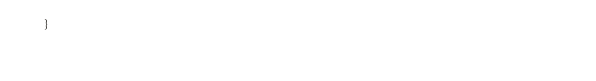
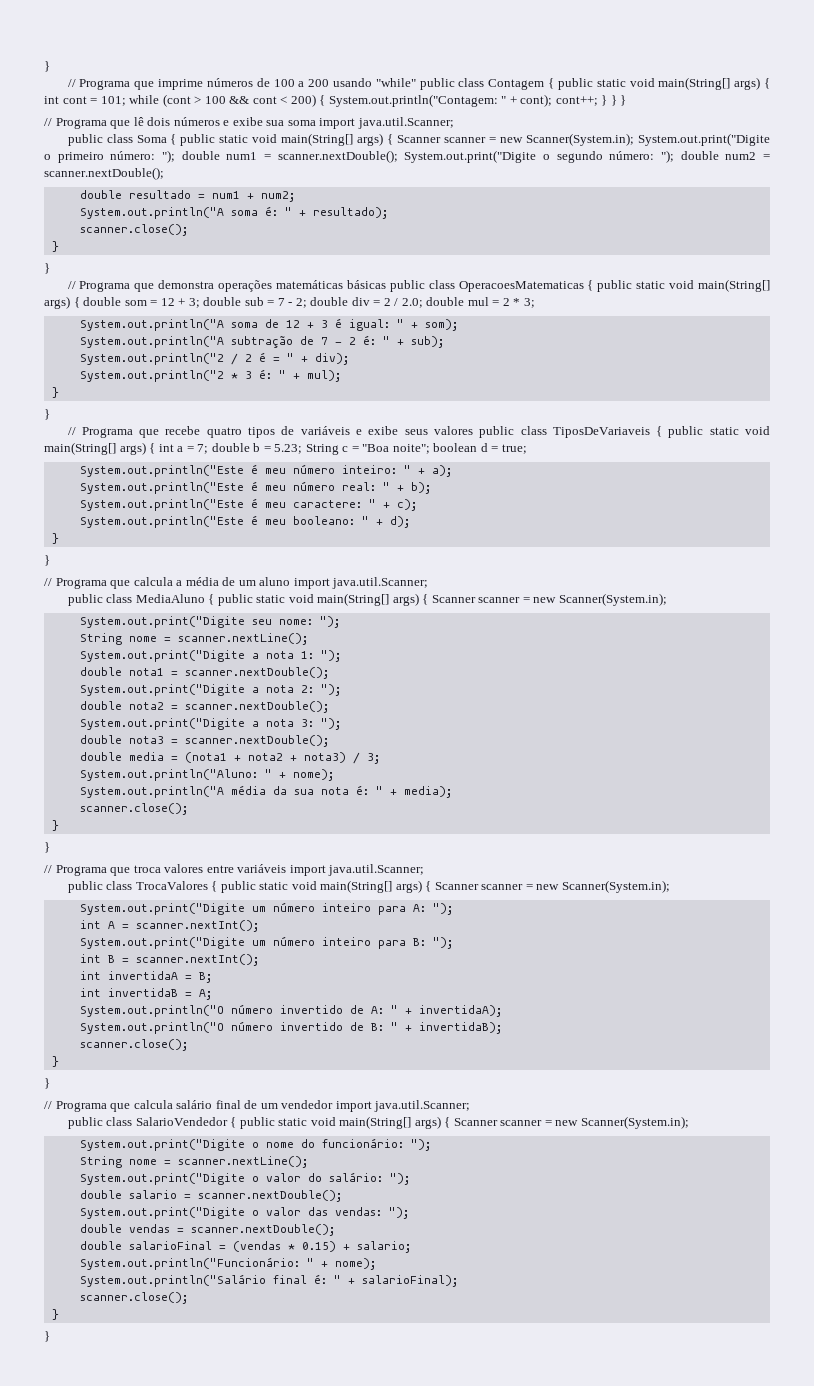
[44,19,49,30] } -> [44,61,50,72] [67,77,771,90] [44,94,627,107] [44,117,454,129] [67,133,771,146] [44,150,770,163] [44,167,164,180] [79,190,295,202] [79,206,388,219] [79,224,188,236] [51,241,59,252] [44,263,50,274] [67,279,771,292] [44,296,535,309] [79,318,458,331] [79,335,444,348] [79,352,349,365] [79,369,341,382] [51,387,59,398] [44,409,50,420] [67,426,771,438] [44,442,527,455] [79,464,452,477] [79,481,431,494] [79,498,417,511] [79,515,410,528] [51,533,59,544] [44,555,50,566] [44,577,429,589] [67,593,667,606] [79,616,340,628] [79,633,308,645] [79,650,341,662] [79,667,329,679] [79,684,341,696] [79,701,329,713] [79,718,341,730] [79,735,329,747] [79,752,380,764] [79,769,334,781] [79,785,452,798] [79,803,188,815] [51,820,59,831] [44,842,50,853] [44,864,425,876] [67,880,670,893] [79,902,453,915] [79,920,259,932] [79,936,453,949] [79,954,259,966] [79,971,212,983] [79,988,212,1000] [79,1004,502,1017] [79,1021,502,1034] [79,1039,188,1051] [51,1056,59,1067] [44,1078,50,1089] [44,1100,471,1112] [67,1116,689,1129] [79,1138,431,1151] [79,1156,308,1168] [79,1172,410,1185] [79,1190,342,1202] [79,1207,409,1219] [79,1224,335,1236] [79,1241,411,1253] [79,1257,376,1270] [79,1274,458,1287] [79,1292,188,1304] [51,1309,59,1320] [44,1331,50,1342] } // // Programa que imprime números de 100 a 200 usando "while" public class Contagem { public static void main(String[] args) { int cont = 101; while (cont > 100 && cont < 200) { System.out.println("Contagem: " + cont); cont++; } } } // // Programa que lê dois números e exibe sua soma import java.util.Scanner; // public class Soma { public static void main(String[] args) { Scanner scanner = new Scanner(System.in); System.out.print("Digite o primeiro número: "); double num1 = scanner.nextDouble(); System.out.print("Digite o segundo número: "); double num2 = scanner.nextDouble(); // double resultado = num1 + num2; // System.out.println("A soma é: " + resultado); // scanner.close(); // } // } // // Programa que demonstra operações matemáticas básicas public class OperacoesMatematicas { public static void main(String[] args) { double som = 12 + 3; double sub = 7 - 2; double div = 2 / 2.0; double mul = 2 * 3; // System.out.println("A soma de 12 + 3 é igual: " + som); // System.out.println("A subtração de 7 - 2 é: " + sub); // System.out.println("2 / 2 é = " + div); // System.out.println("2 * 3 é: " + mul); // } // } // // Programa que recebe quatro tipos de variáveis e exibe seus valores public class TiposDeVariaveis { public static void main(String[] args) { int a = 7; double b = 5.23; String c = "Boa noite"; boolean d = true; // System.out.println("Este é meu número inteiro: " + a); // System.out.println("Este é meu número real: " + b); // System.out.println("Este é meu caractere: " + c); // System.out.println("Este é meu booleano: " + d); // } // } // // Programa que calcula a média de um aluno import java.util.Scanner; // public class MediaAluno { public static void main(String[] args) { Scanner scanner = new Scanner(System.in); // System.out.print("Digite seu nome: "); // String nome = scanner.nextLine(); // System.out.print("Digite a nota 1: "); // double nota1 = scanner.nextDouble(); // System.out.print("Digite a nota 2: "); // double nota2 = scanner.nextDouble(); // System.out.print("Digite a nota 3: "); // double nota3 = scanner.nextDouble(); // double media = (nota1 + nota2 + nota3) / 3; // System.out.println("Aluno: " + nome); // System.out.println("A média da sua nota é: " + media); // scanner.close(); // } // } // // Programa que troca valores entre variáveis import java.util.Scanner; // public class TrocaValores { public static void main(String[] args) { Scanner scanner = new Scanner(System.in); // System.out.print("Digite um número inteiro para A: "); // int A = scanner.nextInt(); // System.out.print("Digite um número inteiro para B: "); // int B = scanner.nextInt(); // int invertidaA = B; // int invertidaB = A; // System.out.println("O número invertido de A: " + invertidaA); // System.out.println("O número invertido de B: " + invertidaB); // scanner.close(); // } // } // // Programa que calcula salário final de um vendedor import java.util.Scanner; // public class SalarioVendedor { public static void main(String[] args) { Scanner scanner = new Scanner(System.in); // System.out.print("Digite o nome do funcionário: "); // String nome = scanner.nextLine(); // System.out.print("Digite o valor do salário: "); // double salario = scanner.nextDouble(); // System.out.print("Digite o valor das vendas: "); // double vendas = scanner.nextDouble(); // double salarioFinal = (vendas * 0.15) + salario; // System.out.println("Funcionário: " + nome); // System.out.println("Salário final é: " + salarioFinal); // scanner.close(); // } // }

